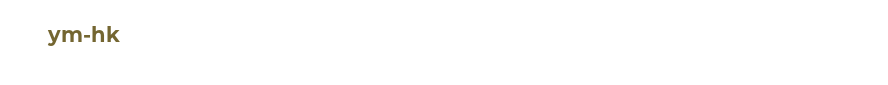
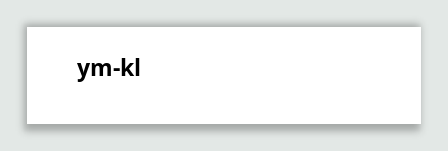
[47,26,120,46] ym-hk -> [77,58,141,82] ym-kl

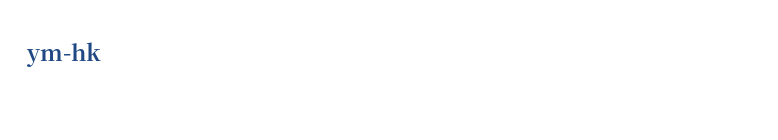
[77,58,141,82] ym-kl -> [26,42,101,67] ym-hk

